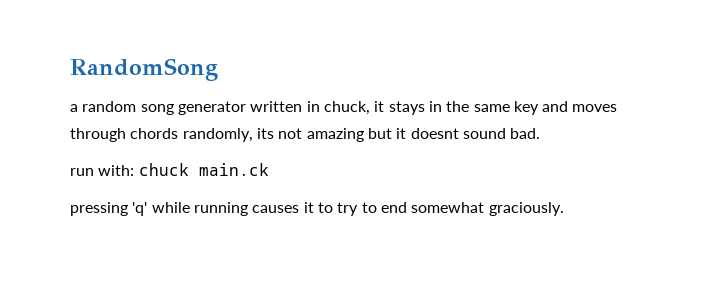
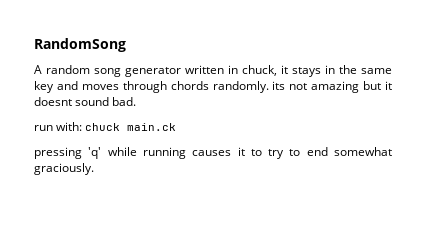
[70,104,78,112] a -> [34,65,42,74] A
[182,128,253,142] randomly, -> [212,81,269,93] randomly.

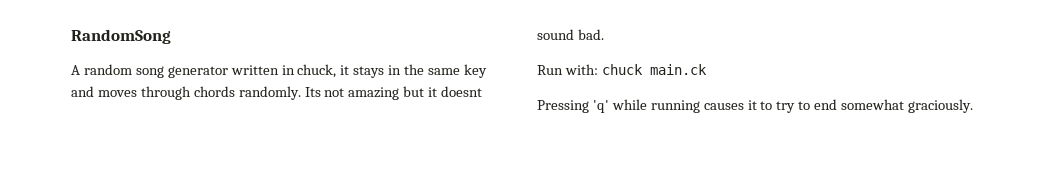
[272,81,286,90] its -> [304,87,321,97] Its
[34,125,53,131] run -> [537,65,563,75] Run
[34,147,82,159] pressing -> [537,100,589,113] Pressing

